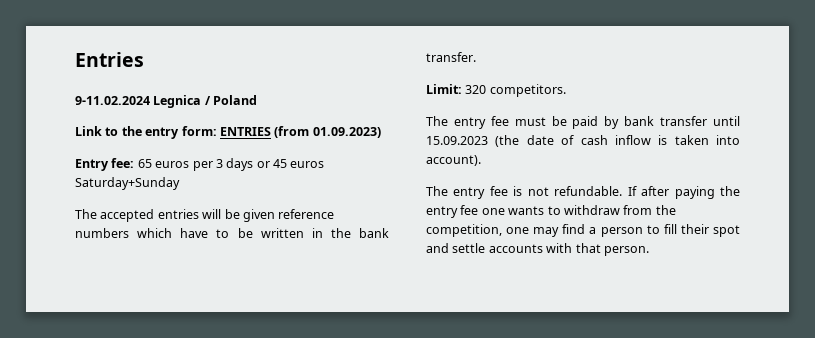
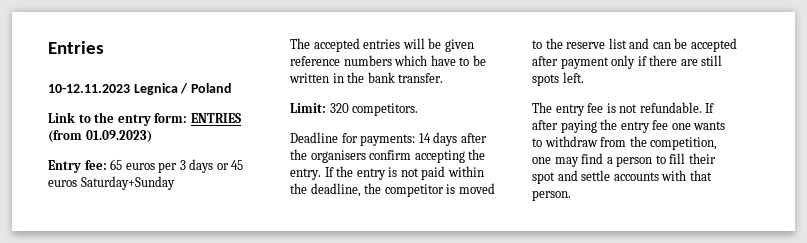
[75,96,150,105] 9-11.02.2024 -> [48,84,130,93] 10-12.11.2023
[426,116,740,129] [426,135,740,147] [426,155,481,166] The entry fee must be paid by bank transfer until 15.09.2023 (the date of cash inflow is taken into account). -> [290,132,487,146] [290,149,486,163] [290,166,484,180] [290,183,495,197] [532,38,737,52] [532,55,723,69] [532,72,584,86] Deadline for payments: 14 days after the organisers confirm accepting the entry. If the entry is not paid within the deadline, the competitor is moved to the reserve list and can be accepted after payment only if there are still spots left.

